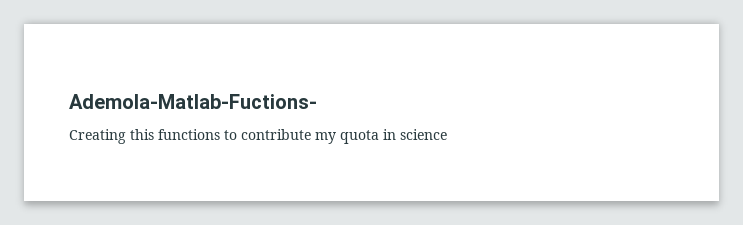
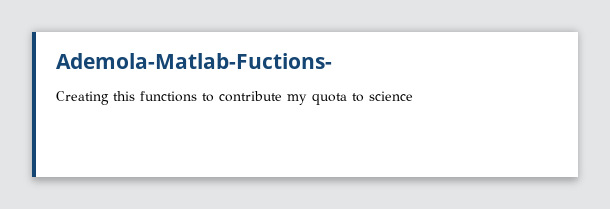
[383,129,396,140] in -> [352,93,364,102] to

